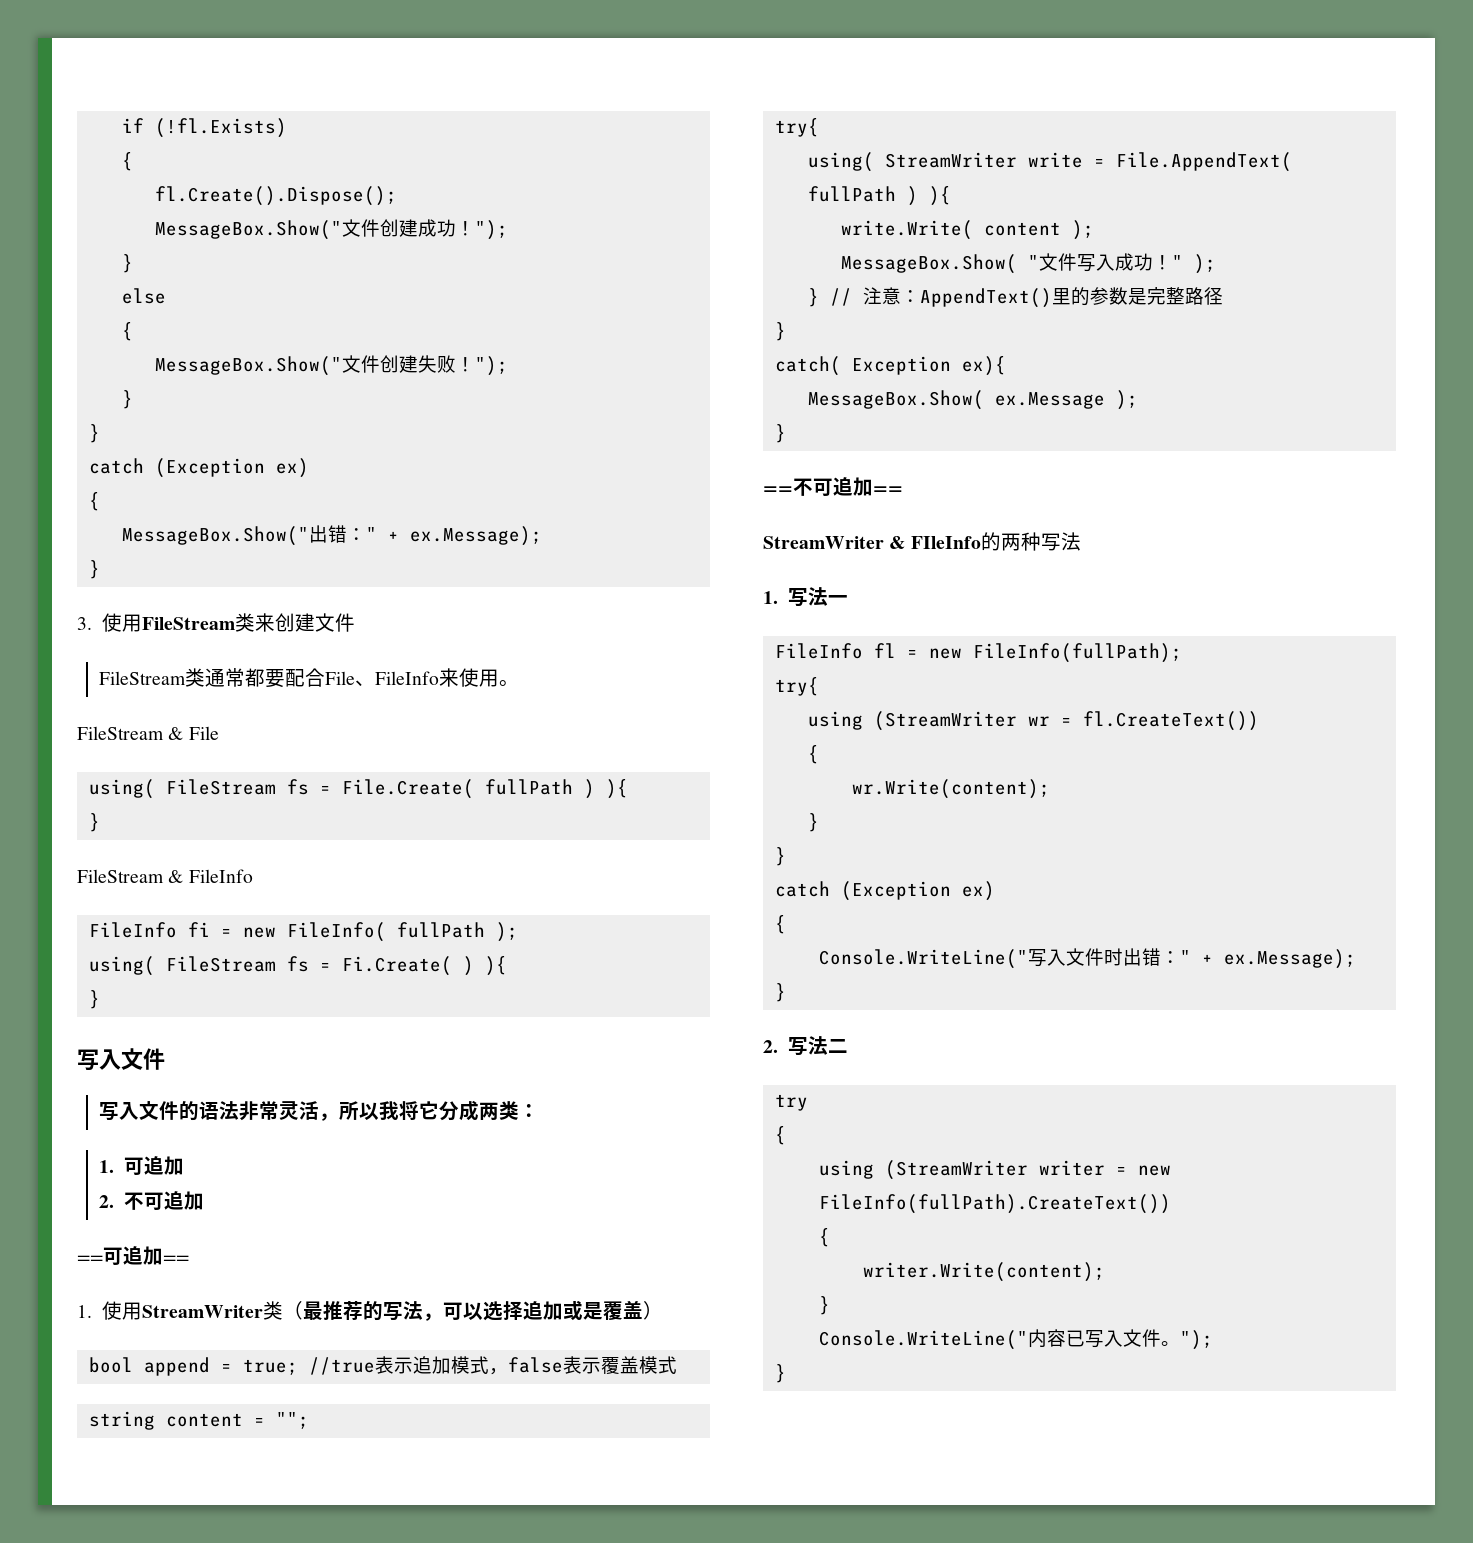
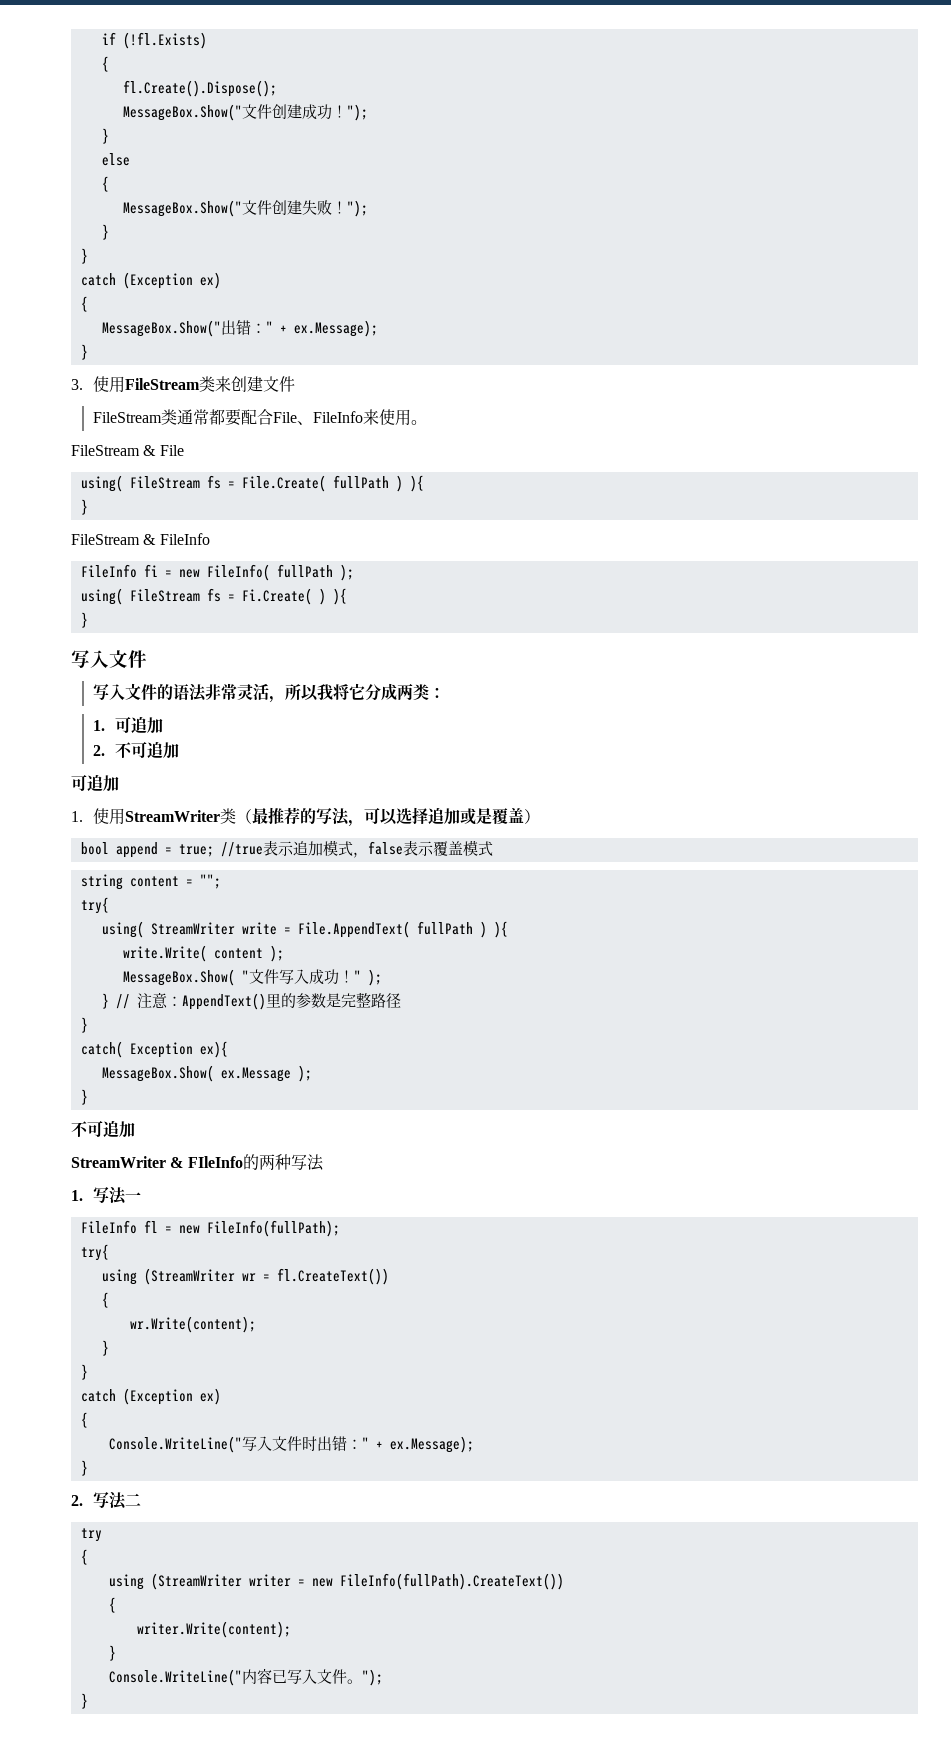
[77,1246,189,1265] ==可追加== -> [71,774,119,792] 可追加
[763,477,903,496] ==不可追加== -> [71,1120,135,1138] 不可追加

